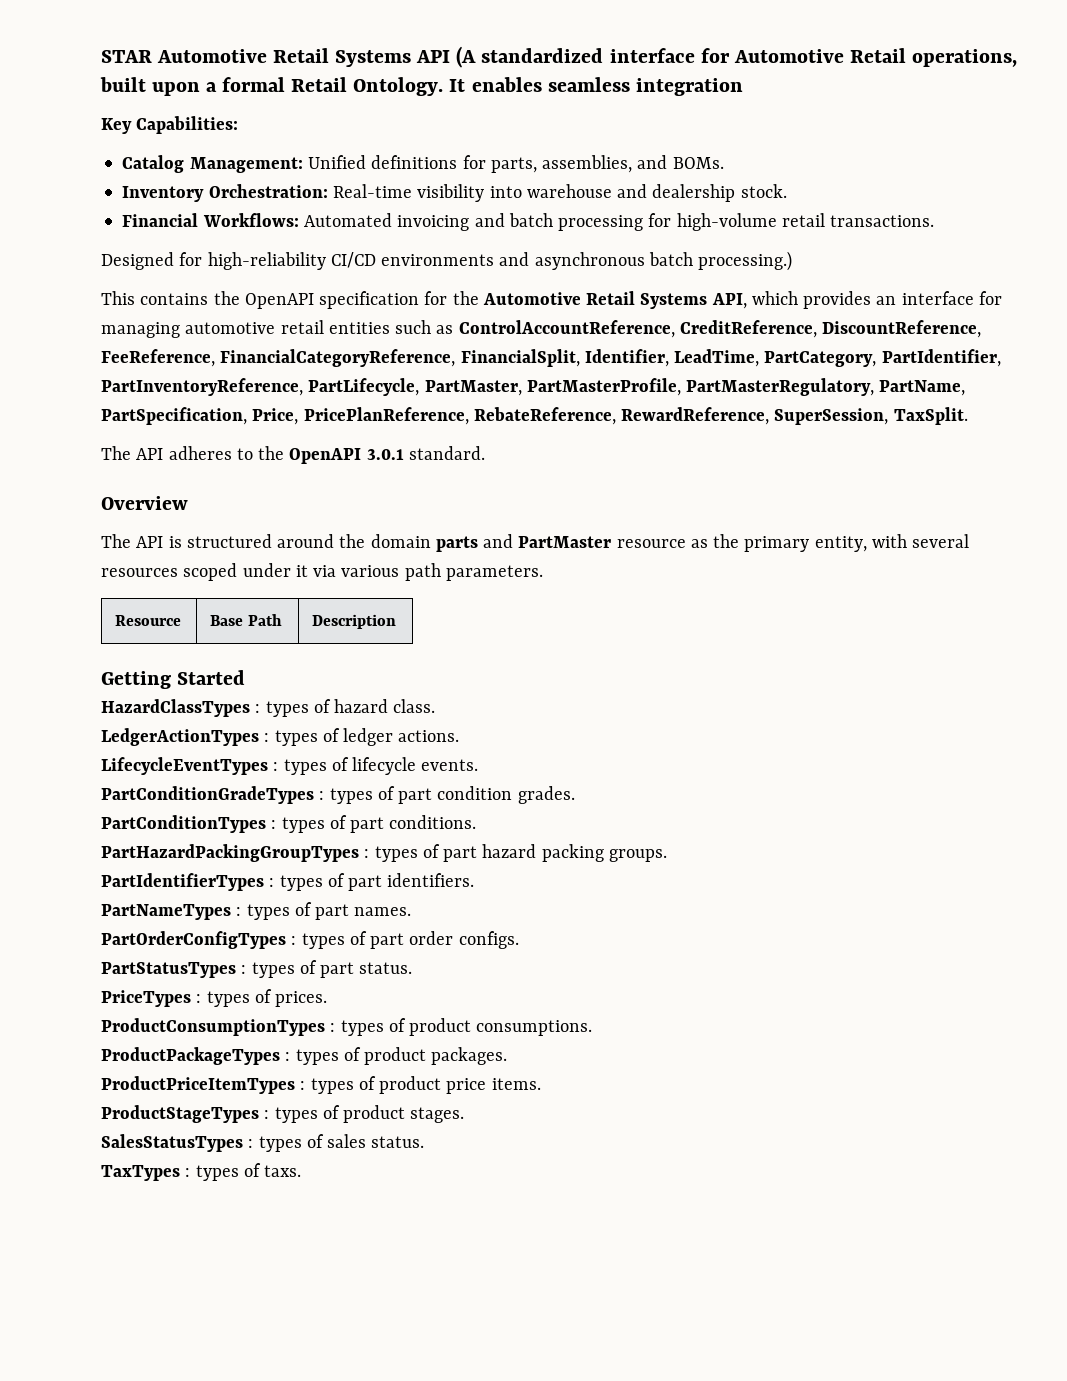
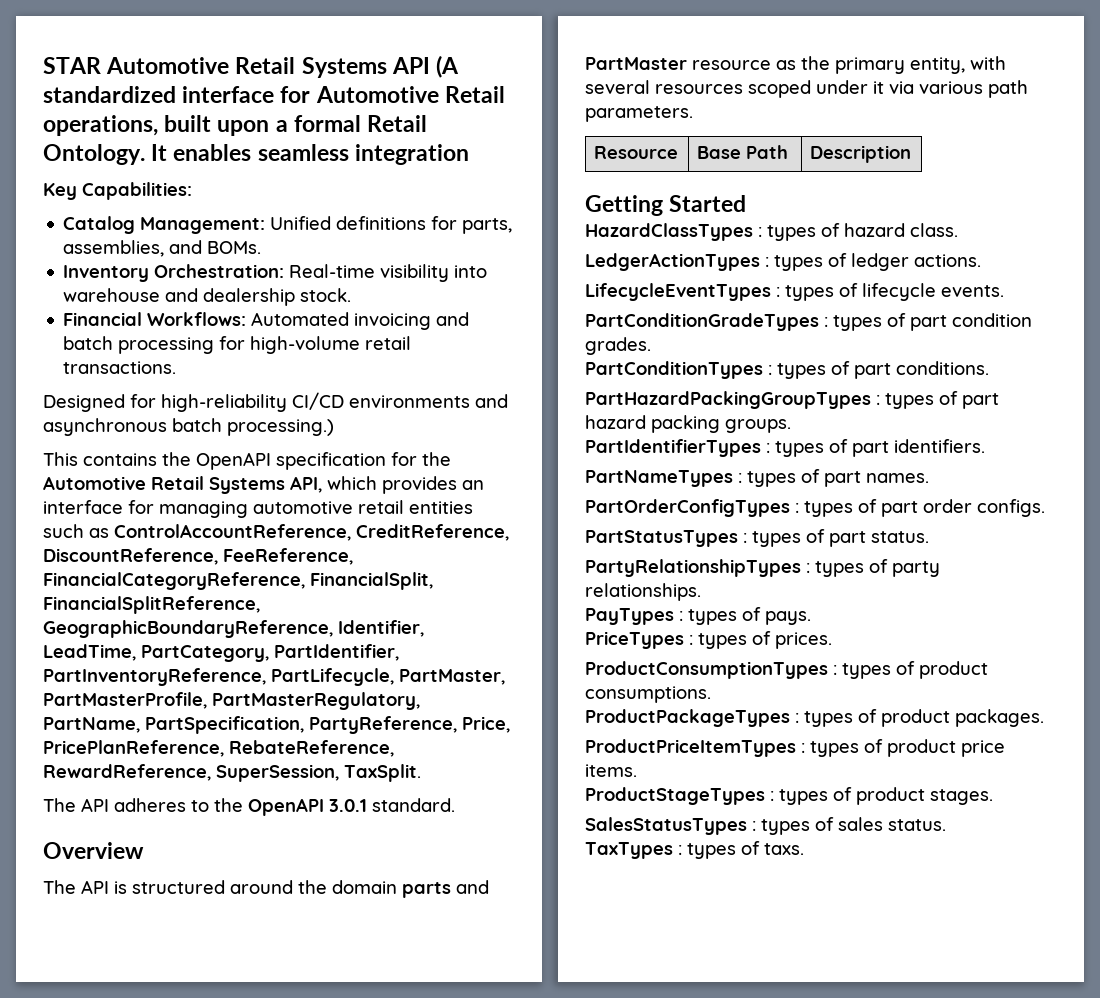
(580, 358) none -> [43,596,260,614] [43,620,333,638] FinancialSplitReference, GeographicBoundaryReference,
(247, 416) none -> [309,716,457,734] PartyReference,
(413, 968) none -> [585,559,940,577] [585,583,701,601] [585,607,811,625] // PartyRelationshipTypes : types of party relationships. // PayTypes : types of pays.

